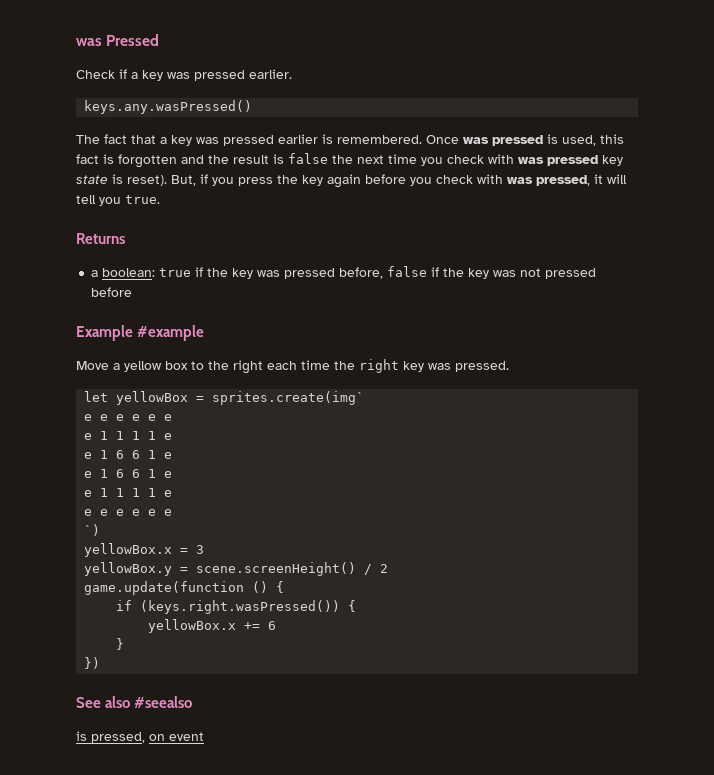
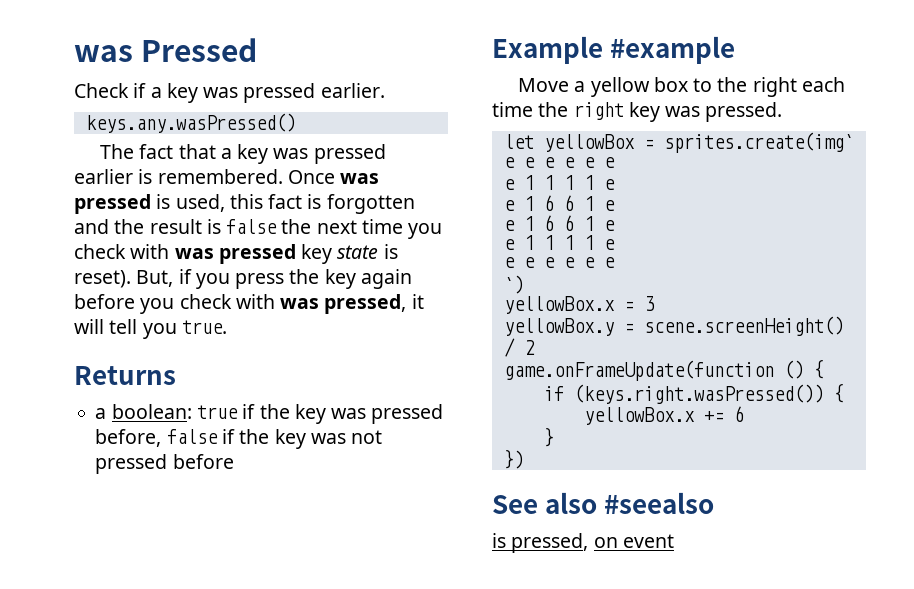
[84,581,245,595] game.update(function -> [503,360,774,381] game.onFrameUpdate(function

